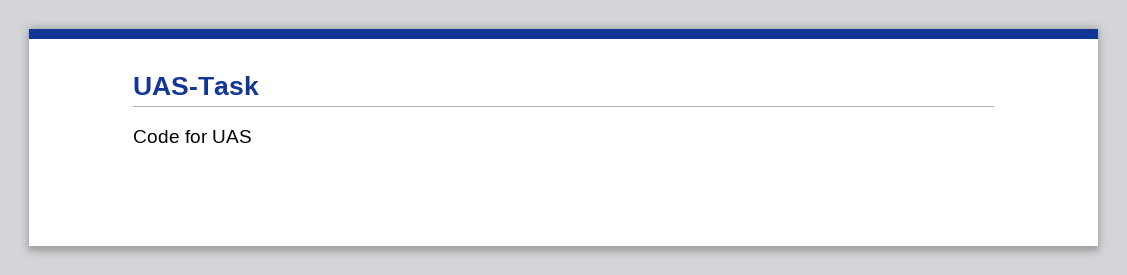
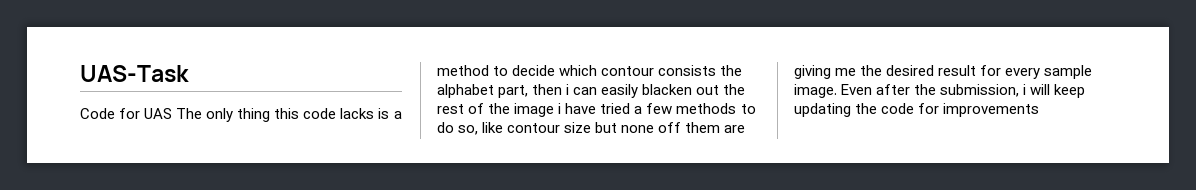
(253, 136) none -> [176,108,402,122] [437,65,743,76] [437,84,746,98] [437,103,756,117] [437,122,746,135] [794,65,1093,79] [794,84,1086,98] [794,103,1040,117] The only thing this code lacks is a method to decide which contour consists the alphabet part, then i can easily blacken out the rest of the image i have tried a few methods to do so, like contour size but none off them are giving me the desired result for every sample image. Even after the submission, i will keep updating the code for improvements

